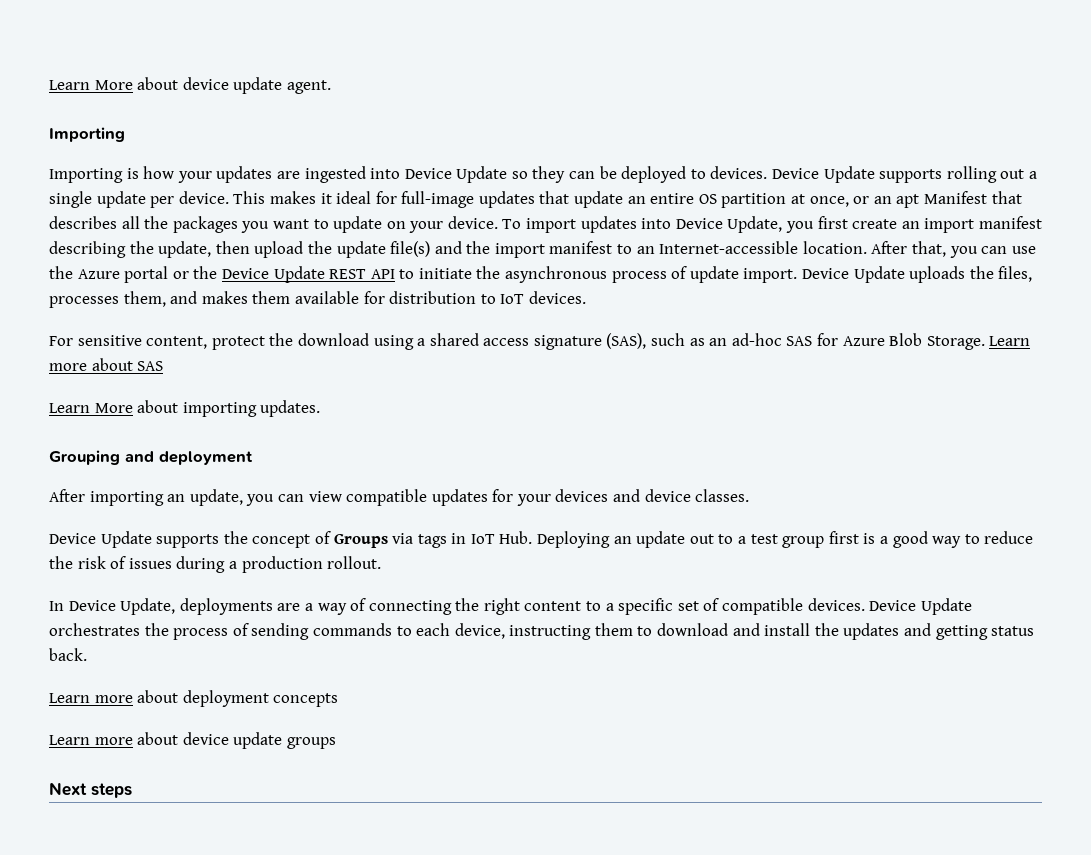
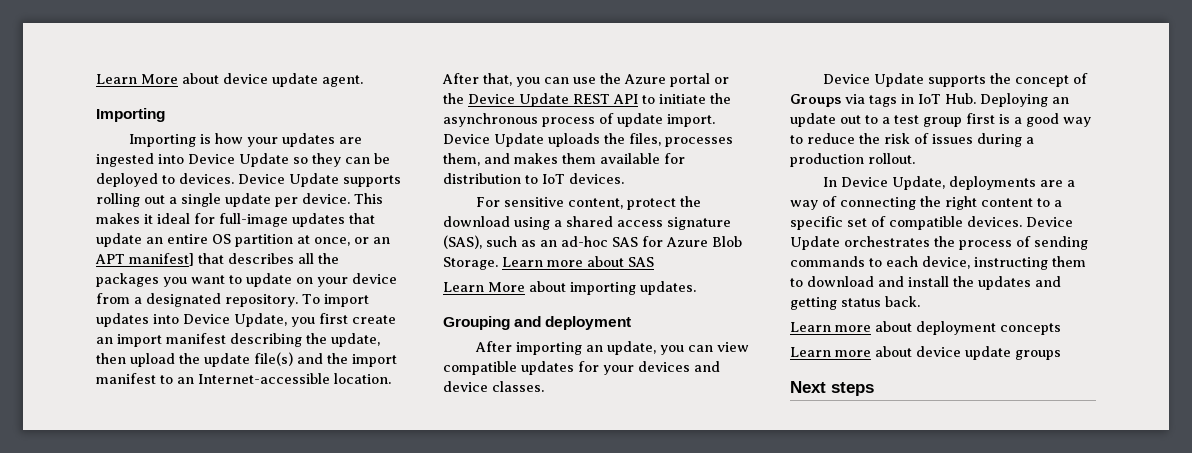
[896,191,987,208] apt Manifest -> [95,253,194,266] APT manifest]
[447,216,498,229] device. -> [352,273,397,284] [96,293,298,307] device from a designated repository.

